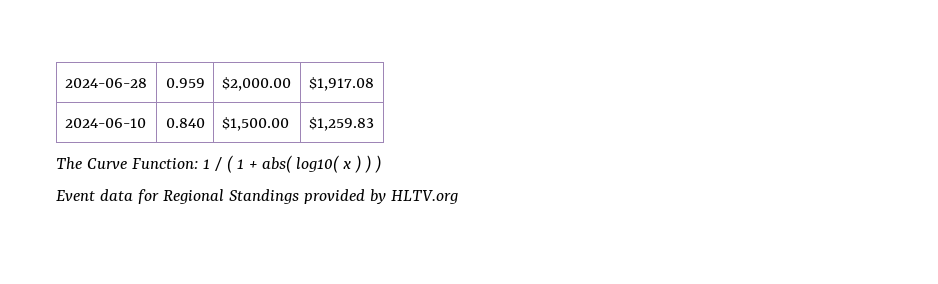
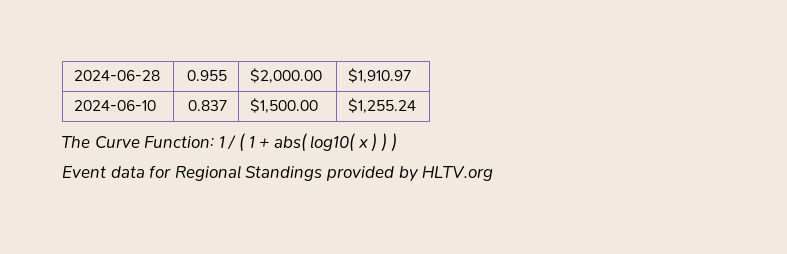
[166,78,206,88] 0.959 -> [186,70,227,81] 0.955
[308,77,374,91] $1,917.08 -> [348,68,412,83] $1,910.97
[166,118,206,128] 0.840 -> [187,100,227,111] 0.837
[308,117,374,131] $1,259.83 -> [348,98,417,113] $1,255.24

